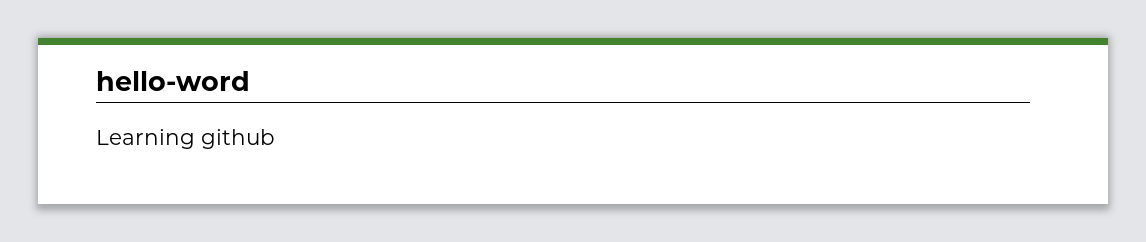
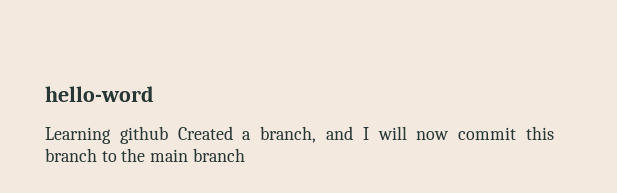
(275, 139) none -> [177,126,555,143] [45,148,245,162] Created a branch, and I will now commit this branch to the main branch

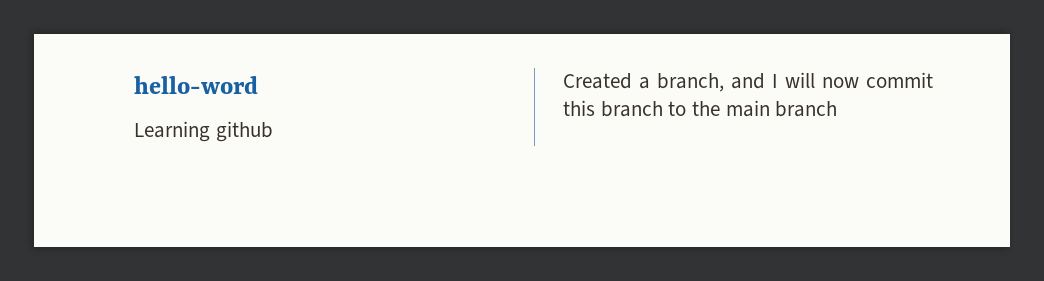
(168, 135) none -> (273, 131) //

